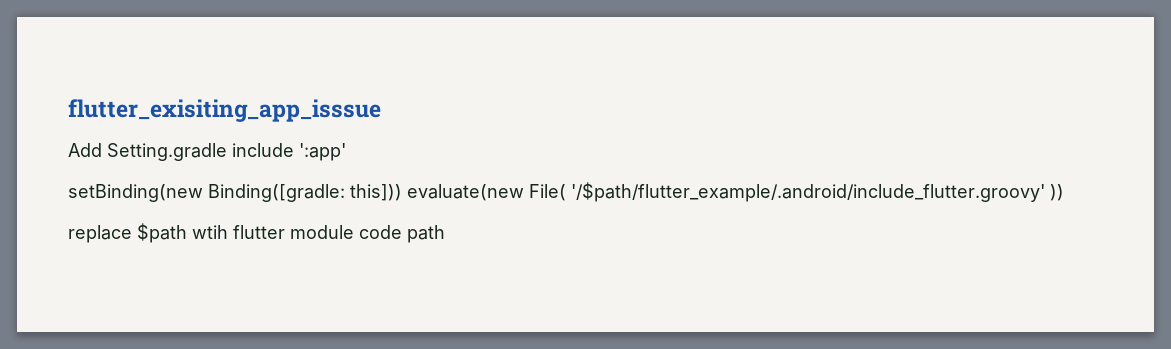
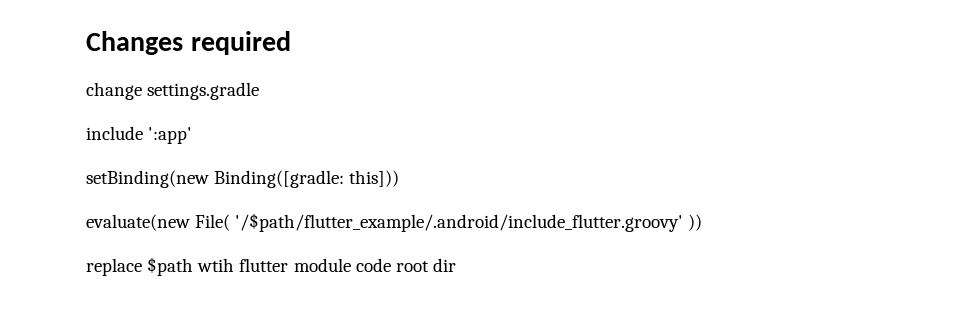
[68,99,381,122] [68,143,227,161] flutter_exisiting_app_isssue // Add Setting.gradle -> [86,31,291,55] [86,82,260,100] Changes required // change settings.gradle //
(402, 192) none -> (400, 178) //
[407,225,445,243] path -> [395,258,456,272] root dir

